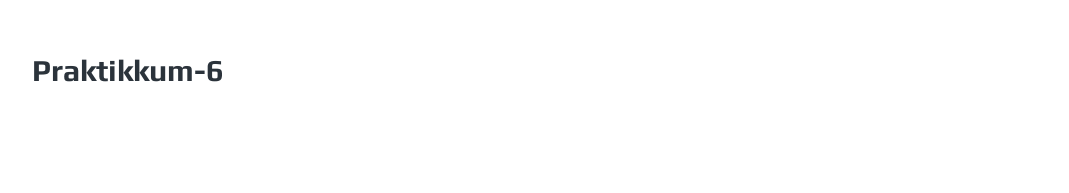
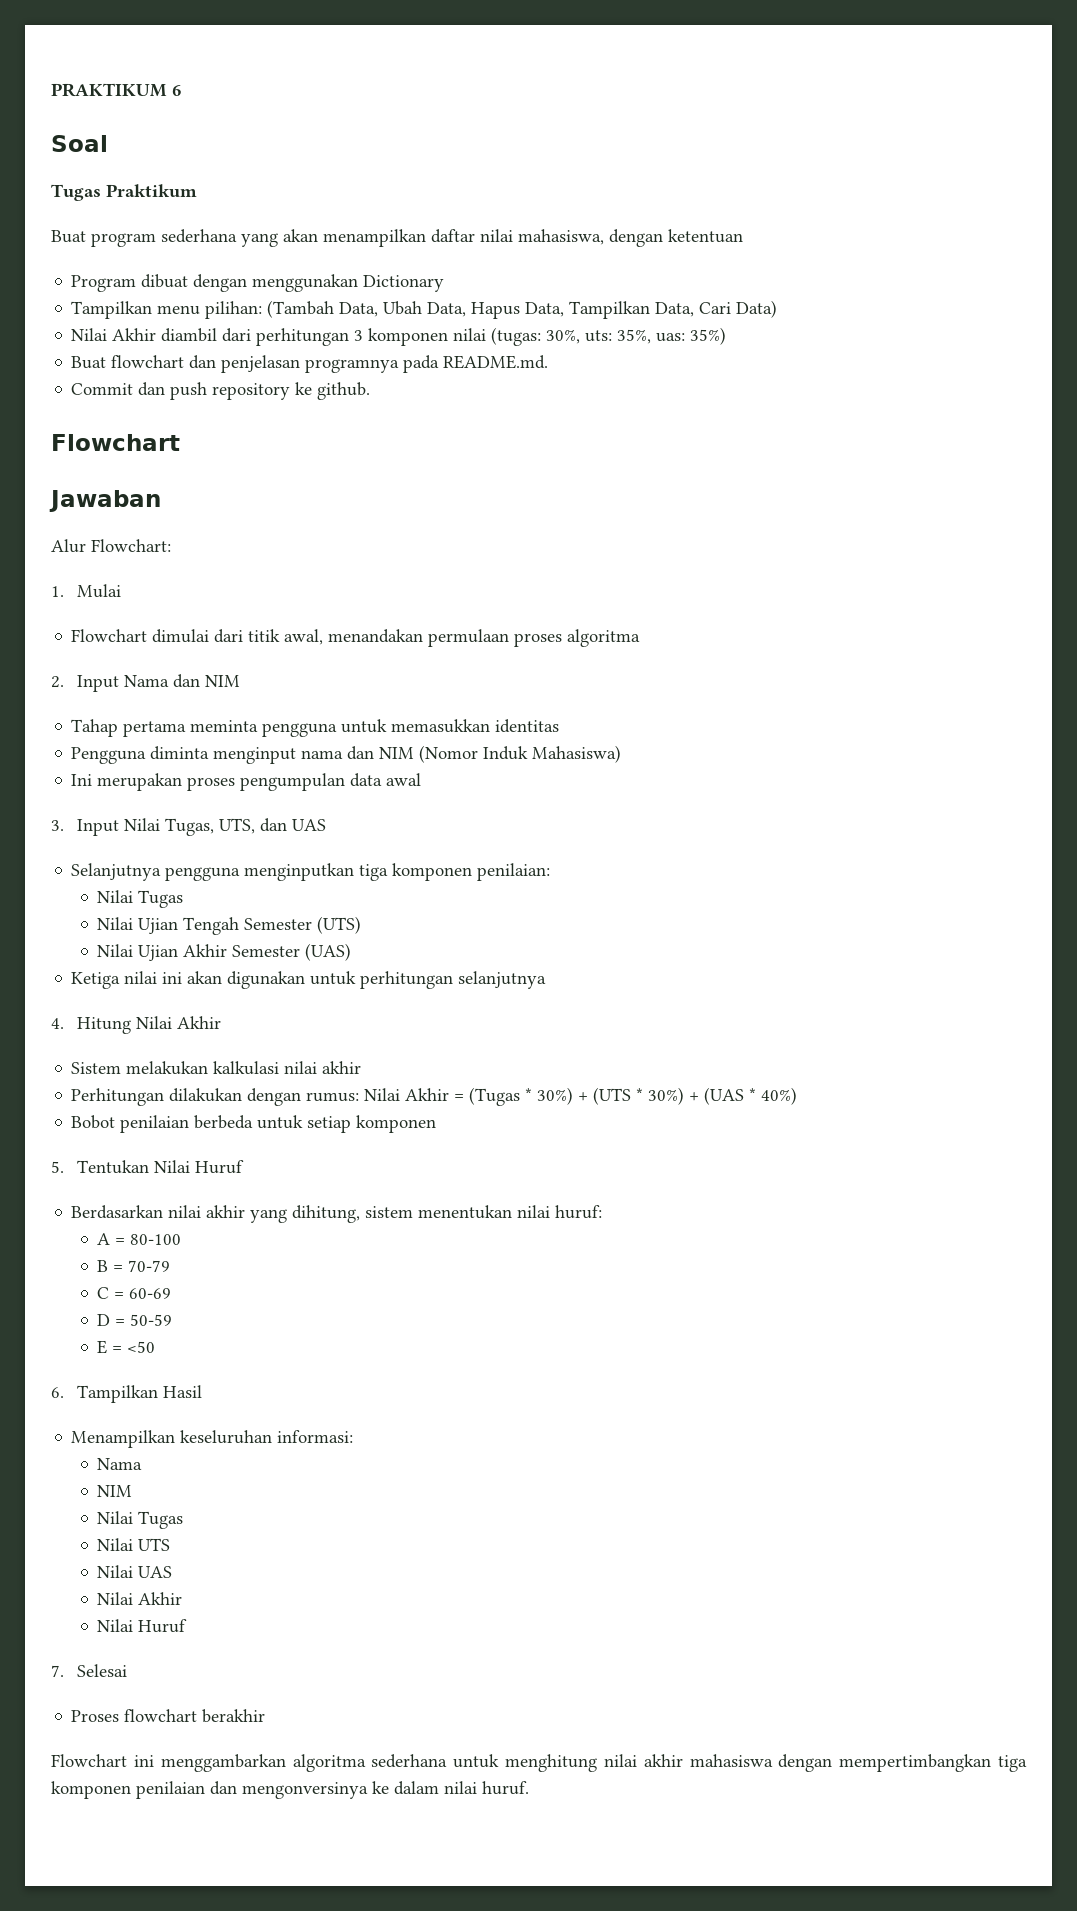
[32,59,224,82] Praktikkum-6 -> [51,83,182,97] [51,135,108,152] [51,184,197,201] [51,229,743,247] [71,274,445,292] [71,300,778,319] [71,327,727,346] [71,355,549,373] [71,382,371,400] [51,434,180,451] [49,490,161,512] [51,539,171,553] [51,584,122,598] [71,629,641,647] [51,674,241,692] [71,719,560,737] [71,745,622,764] [71,773,422,791] [51,818,327,836] [71,863,551,881] [97,890,184,908] [97,916,362,935] [97,943,352,961] [71,971,547,989] [51,1016,222,1034] [71,1061,362,1075] [71,1087,798,1106] [71,1115,437,1133] [51,1160,245,1174] [71,1205,603,1223] [97,1233,182,1245] [97,1260,171,1272] [97,1287,172,1299] [97,1314,173,1326] [97,1340,156,1354] [51,1385,203,1403] [71,1430,354,1448] [97,1458,143,1470] [97,1485,133,1497] [97,1511,184,1529] [97,1538,171,1551] [97,1565,173,1578] [97,1592,183,1605] [97,1619,188,1633] [51,1664,128,1677] [71,1709,266,1723] [51,1754,1028,1772] [51,1781,529,1799] PRAKTIKUM 6 // Soal // Tugas Praktikum // Buat program sederhana yang akan menampilkan daftar nilai mahasiswa, dengan ketentuan // Program dibuat dengan menggunakan Dictionary // Tampilkan menu pilihan: (Tambah Data, Ubah Data, Hapus Data, Tampilkan Data, Cari Data) // Nilai Akhir diambil dari perhitungan 3 komponen nilai (tugas: 30%, uts: 35%, uas: 35%) // Buat flowchart dan penjelasan programnya pada README.md. // Commit dan push repository ke github. // Flowchart // Jawaban // Alur Flowchart: // 1. Mulai // Flowchart dimulai dari titik awal, menandakan permulaan proses algoritma // 2. Input Nama dan NIM // Tahap pertama meminta pengguna untuk memasukkan identitas // Pengguna diminta menginput nama dan NIM (Nomor Induk Mahasiswa) // Ini merupakan proses pengumpulan data awal // 3. Input Nilai Tugas, UTS, dan UAS // Selanjutnya pengguna menginputkan tiga komponen penilaian: // Nilai Tugas // Nilai Ujian Tengah Semester (UTS) // Nilai Ujian Akhir Semester (UAS) // Ketiga nilai ini akan digunakan untuk perhitungan selanjutnya // 4. Hitung Nilai Akhir // Sistem melakukan kalkulasi nilai akhir // Perhitungan dilakukan dengan rumus: Nilai Akhir = (Tugas * 30%) + (UTS * 30%) + (UAS * 40%) // Bobot penilaian berbeda untuk setiap komponen // 5. Tentukan Nilai Huruf // Berdasarkan nilai akhir yang dihitung, sistem menentukan nilai huruf: // A = 80-100 // B = 70-79 // C = 60-69 // D = 50-59 // E = <50 // 6. Tampilkan Hasil // Menampilkan keseluruhan informasi: // Nama // NIM // Nilai Tugas // Nilai UTS // Nilai UAS // Nilai Akhir // Nilai Huruf // 7. Selesai // Proses flowchart berakhir // Flowchart ini menggambarkan algoritma sederhana untuk menghitung nilai akhir mahasiswa dengan mempertimbangkan tiga komponen penilaian dan mengonversinya ke dalam nilai huruf.

